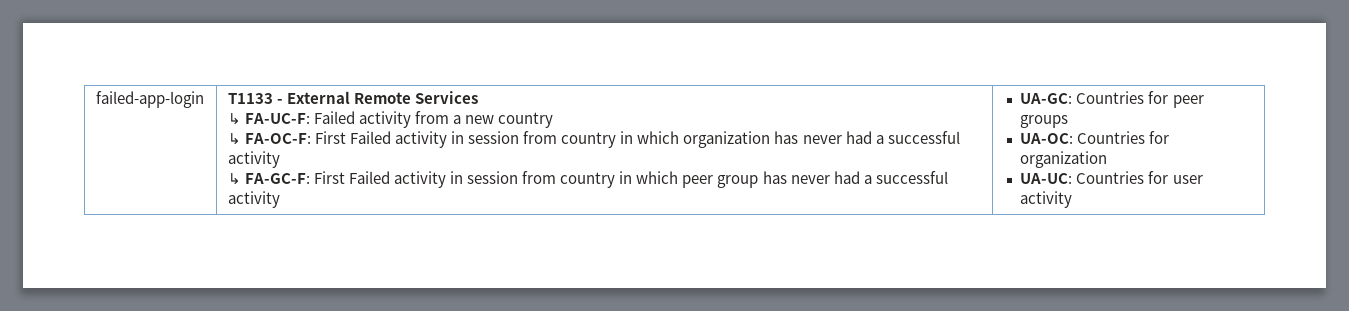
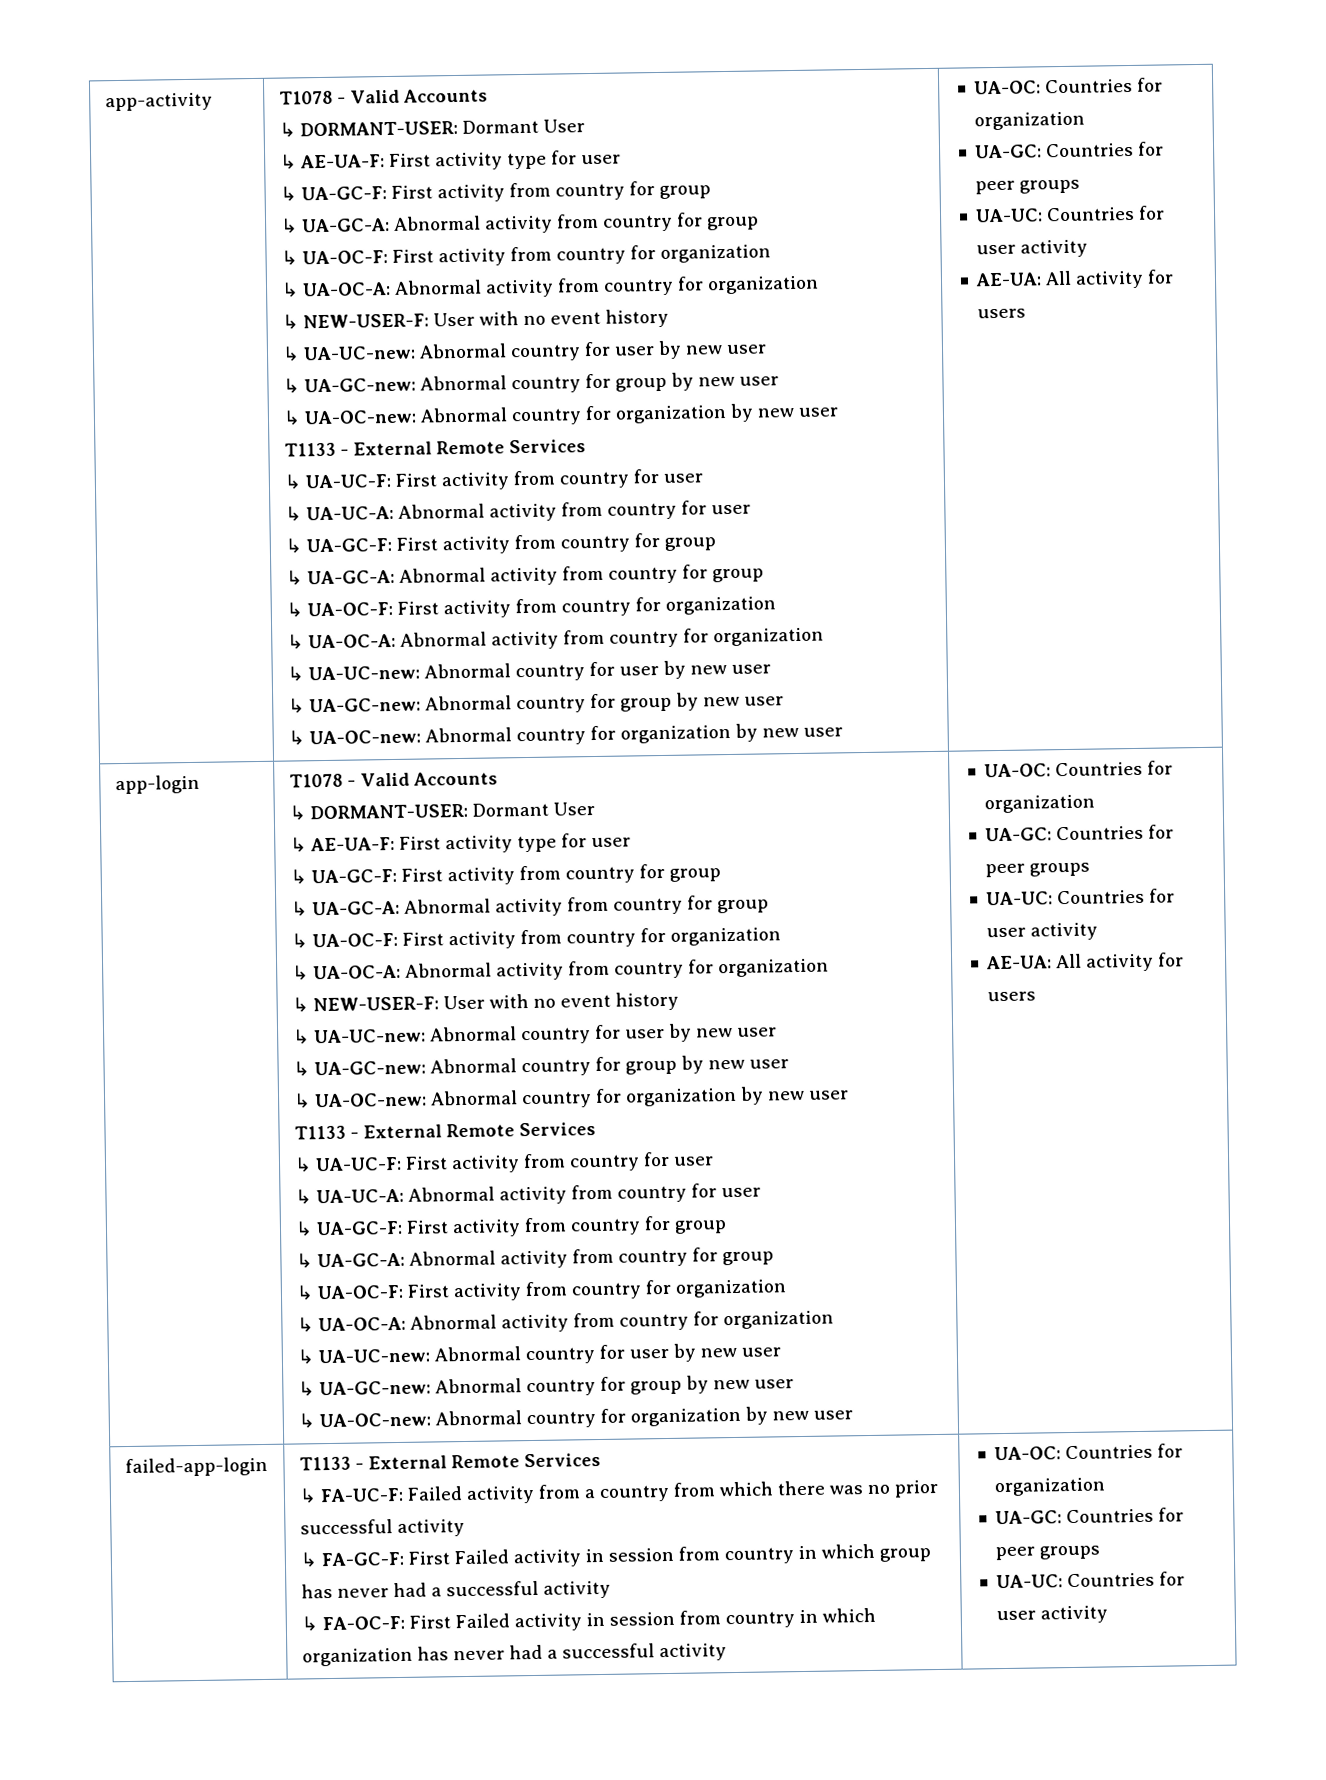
(95, 99) none -> [104,92,213,112] [278,88,488,105] [278,119,585,138] [279,150,621,171] [279,181,711,203] [279,212,759,234] [280,244,771,267] [280,275,819,298] [281,308,669,330] [281,340,767,362] [282,372,779,394] [282,403,838,426] [283,439,586,457] [283,469,703,491] [284,500,751,522] [284,533,716,555] [285,564,764,586] [285,596,776,619] [286,627,824,650] [286,660,771,682] [287,692,784,714] [287,723,843,746] [974,77,1164,95] [974,111,1086,131] [974,141,1165,159] [975,179,1081,195] [975,205,1166,223] [976,239,1089,258] [975,269,1175,289] [977,308,1027,319] [114,774,200,795] [288,771,498,788] [288,802,595,821] [289,833,631,854] [289,863,721,886] [290,895,769,917] [290,927,781,950] [291,958,829,981] [291,991,679,1013] [292,1023,777,1045] [292,1055,789,1077] [292,1086,849,1109] [293,1122,596,1140] [293,1151,714,1174] [294,1183,761,1205] [294,1215,727,1238] [295,1247,774,1269] [295,1279,787,1302] [296,1310,834,1333] [296,1343,781,1365] [297,1375,794,1397] [297,1406,853,1429] [984,760,1174,778] [984,794,1096,814] [985,824,1175,842] [985,862,1091,878] [986,888,1176,906] [986,922,1099,941] [986,952,1185,972] [987,991,1037,1002] app-activity | T1078 - Valid Accounts // ↳ DORMANT-USER: Dormant User // ↳ AE-UA-F: First activity type for user // ↳ UA-GC-F: First activity from country for group // ↳ UA-GC-A: Abnormal activity from country for group // ↳ UA-OC-F: First activity from country for organization // ↳ UA-OC-A: Abnormal activity from country for organization // ↳ NEW-USER-F: User with no event history // ↳ UA-UC-new: Abnormal country for user by new user // ↳ UA-GC-new: Abnormal country for group by new user // ↳ UA-OC-new: Abnormal country for organization by new user // T1133 - External Remote Services // ↳ UA-UC-F: First activity from country for user // ↳ UA-UC-A: Abnormal activity from country for user // ↳ UA-GC-F: First activity from country for group // ↳ UA-GC-A: Abnormal activity from country for group // ↳ UA-OC-F: First activity from country for organization // ↳ UA-OC-A: Abnormal activity from country for organization // ↳ UA-UC-new: Abnormal country for user by new user // ↳ UA-GC-new: Abnormal country for group by new user // ↳ UA-OC-new: Abnormal country for organization by new user | UA-OC: Countries for organization // UA-GC: Countries for peer groups // UA-UC: Countries for user activity // AE-UA: All activity for users // app-login | T1078 - Valid Accounts // ↳ DORMANT-USER: Dormant User // ↳ AE-UA-F: First activity type for user // ↳ UA-GC-F: First activity from country for group // ↳ UA-GC-A: Abnormal activity from country for group // ↳ UA-OC-F: First activity from country for organization // ↳ UA-OC-A: Abnormal activity from country for organization // ↳ NEW-USER-F: User with no event history // ↳ UA-UC-new: Abnormal country for user by new user // ↳ UA-GC-new: Abnormal country for group by new user // ↳ UA-OC-new: Abnormal country for organization by new user // T1133 - External Remote Services // ↳ UA-UC-F: First activity from country for user // ↳ UA-UC-A: Abnormal activity from country for user // ↳ UA-GC-F: First activity from country for group // ↳ UA-GC-A: Abnormal activity from country for group // ↳ UA-OC-F: First activity from country for organization // ↳ UA-OC-A: Abnormal activity from country for organization // ↳ UA-UC-new: Abnormal country for user by new user // ↳ UA-GC-new: Abnormal country for group by new user // ↳ UA-OC-new: Abnormal country for organization by new user | UA-OC: Countries for organization // UA-GC: Countries for peer groups // UA-UC: Countries for user activity // AE-UA: All activity for users //
[465,112,554,128] new country -> [598,1479,939,1503] [299,1519,465,1538] [299,1543,931,1568] [300,1580,611,1599] country from which there was no prior successful activity // ↳ FA-GC-F: First Failed activity in session from country in which group has never had a successful activity
[227,171,948,188] [227,191,280,208] [1020,91,1204,108] [1020,115,1069,128] [1020,131,1170,144] [1020,151,1108,168] // ↳ FA-GC-F: First Failed activity in session from country in which peer group has never had a successful activity | UA-GC: Countries for peer groups // UA-OC: Countries for organization -> [994,1443,1184,1461] [994,1477,1107,1497] [995,1507,1185,1525] [995,1545,1101,1561] | UA-OC: Countries for organization // UA-GC: Countries for peer groups

